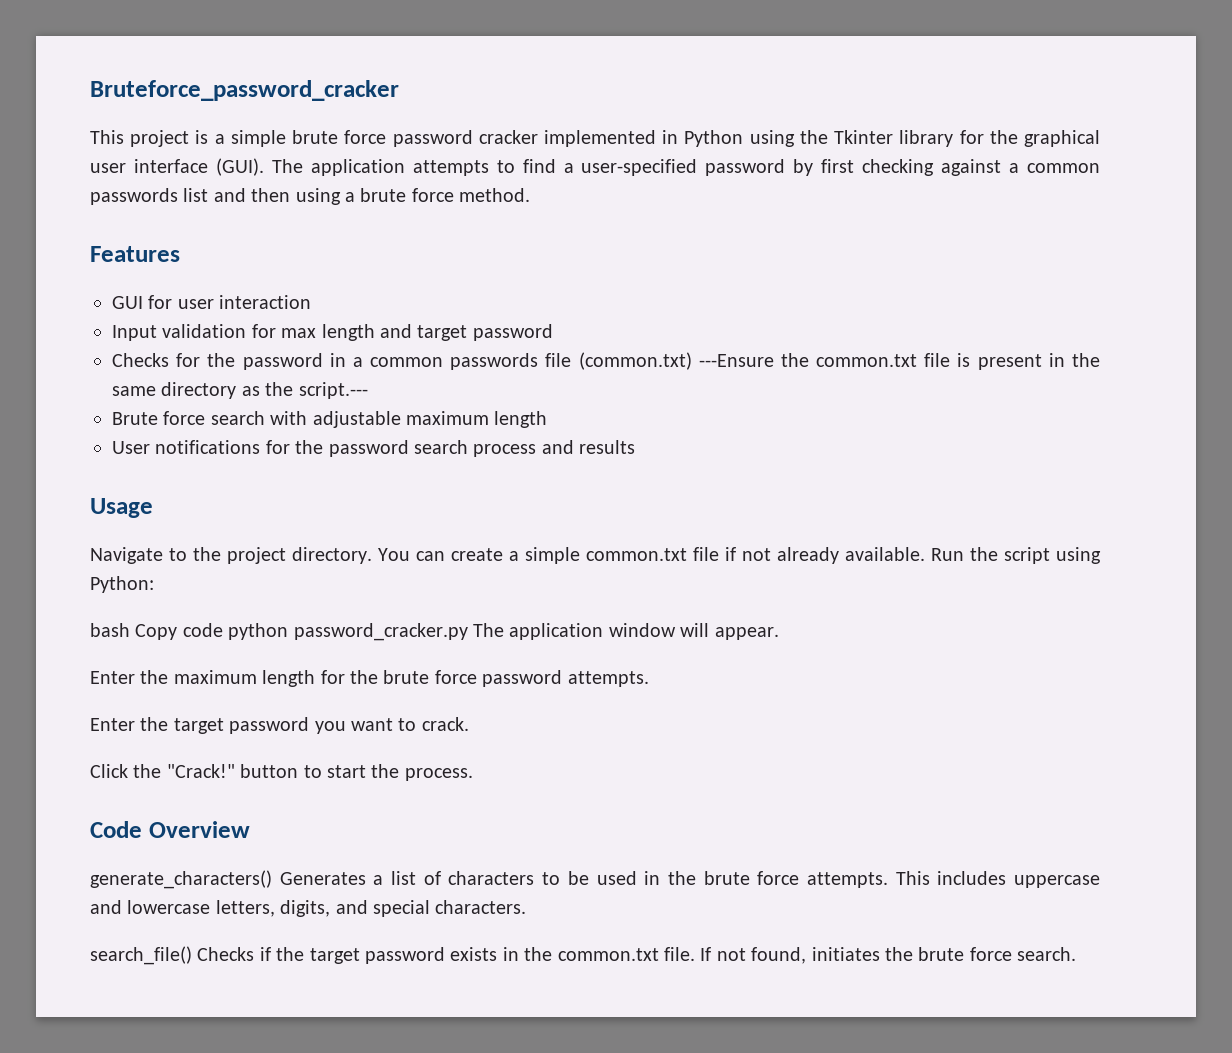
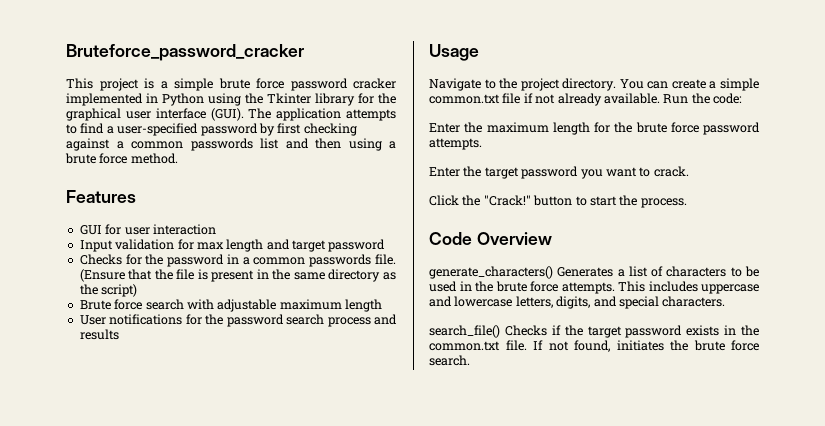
[545,352,918,370] file (common.txt) ---Ensure the common.txt -> [375,254,396,265] [79,269,173,282] file. (Ensure that the
[298,382,368,399] script.--- -> [101,284,138,297] script)
[1004,547,1101,564] [90,576,154,593] [90,623,779,641] script using Python: // bash Copy code python password_cracker.py The application window will appear. -> [713,93,742,104] code:

